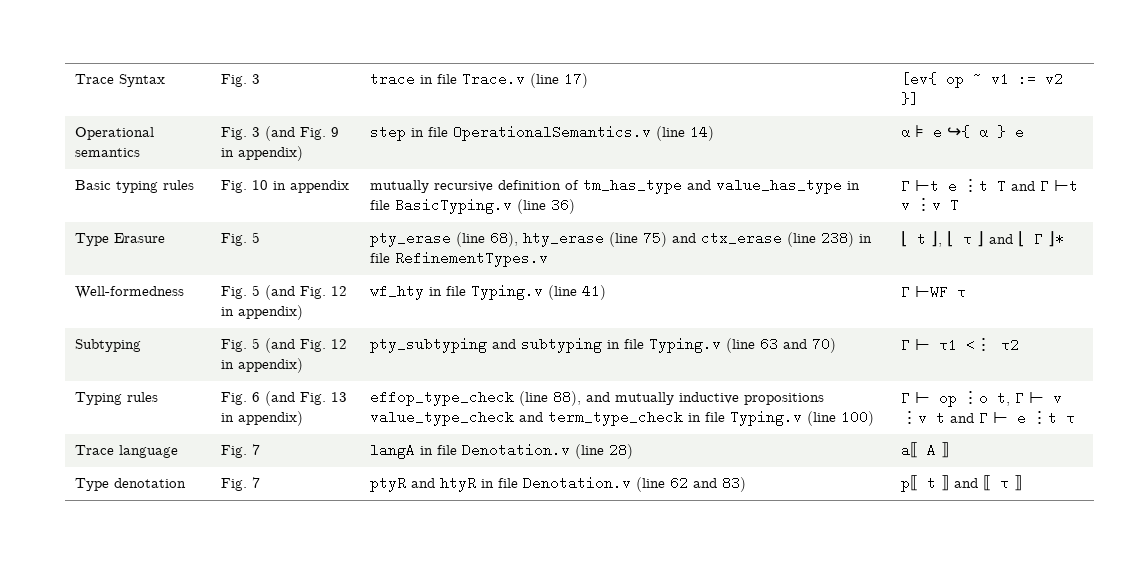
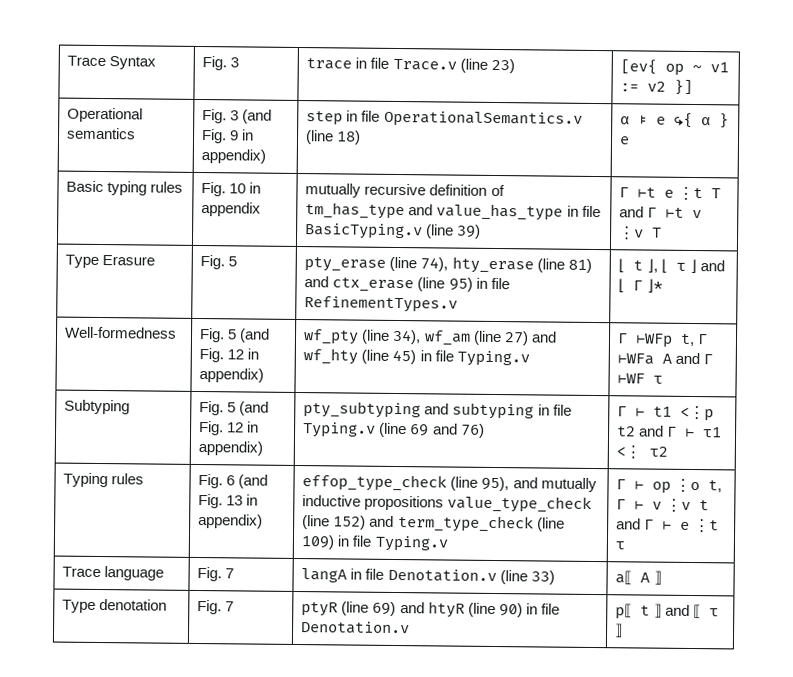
[564,72,589,88] 17) -> [490,58,515,74] 23)
[690,125,715,141] 14) -> [336,130,362,145] 18)
[551,198,576,214] 36) -> [457,224,482,239] 39)
[490,231,519,247] 68), -> [420,257,449,272] 74),
[643,231,668,247] 75) -> [567,258,592,273] 81)
[821,231,855,247] 238) -> [448,277,473,292] 95)
[370,284,607,300] [901,283,911,297] wf_hty in file Typing.v (line 41) | Γ -> [303,329,557,346] [303,348,530,367] [617,333,709,348] [617,352,714,365] wf_pty (line 34), wf_am (line 27) and wf_hty (line 45) in file Typing.v | Γ ⊢WFp t, Γ ⊢WFa A and Γ
[760,337,837,353] [901,336,931,350] 63 and 70) | Γ ⊢ -> [410,423,485,438] [617,405,715,422] [617,425,696,438] 69 and 76) | Γ ⊢ t1 <⋮p t2 and Γ ⊢
[553,390,582,406] 88), -> [481,476,510,492] 95),
[519,410,875,426] and term_type_check in file Typing.v (line 100) -> [302,515,565,533] [301,535,448,552] (line 152) and term_type_check (line 109) in file Typing.v
[609,443,634,459] 28) -> [530,570,555,585] 33)
[411,476,747,492] and htyR in file Denotation.v (line 62 and 83) -> [341,601,560,618] [301,621,411,635] (line 69) and htyR (line 90) in file Denotation.v

